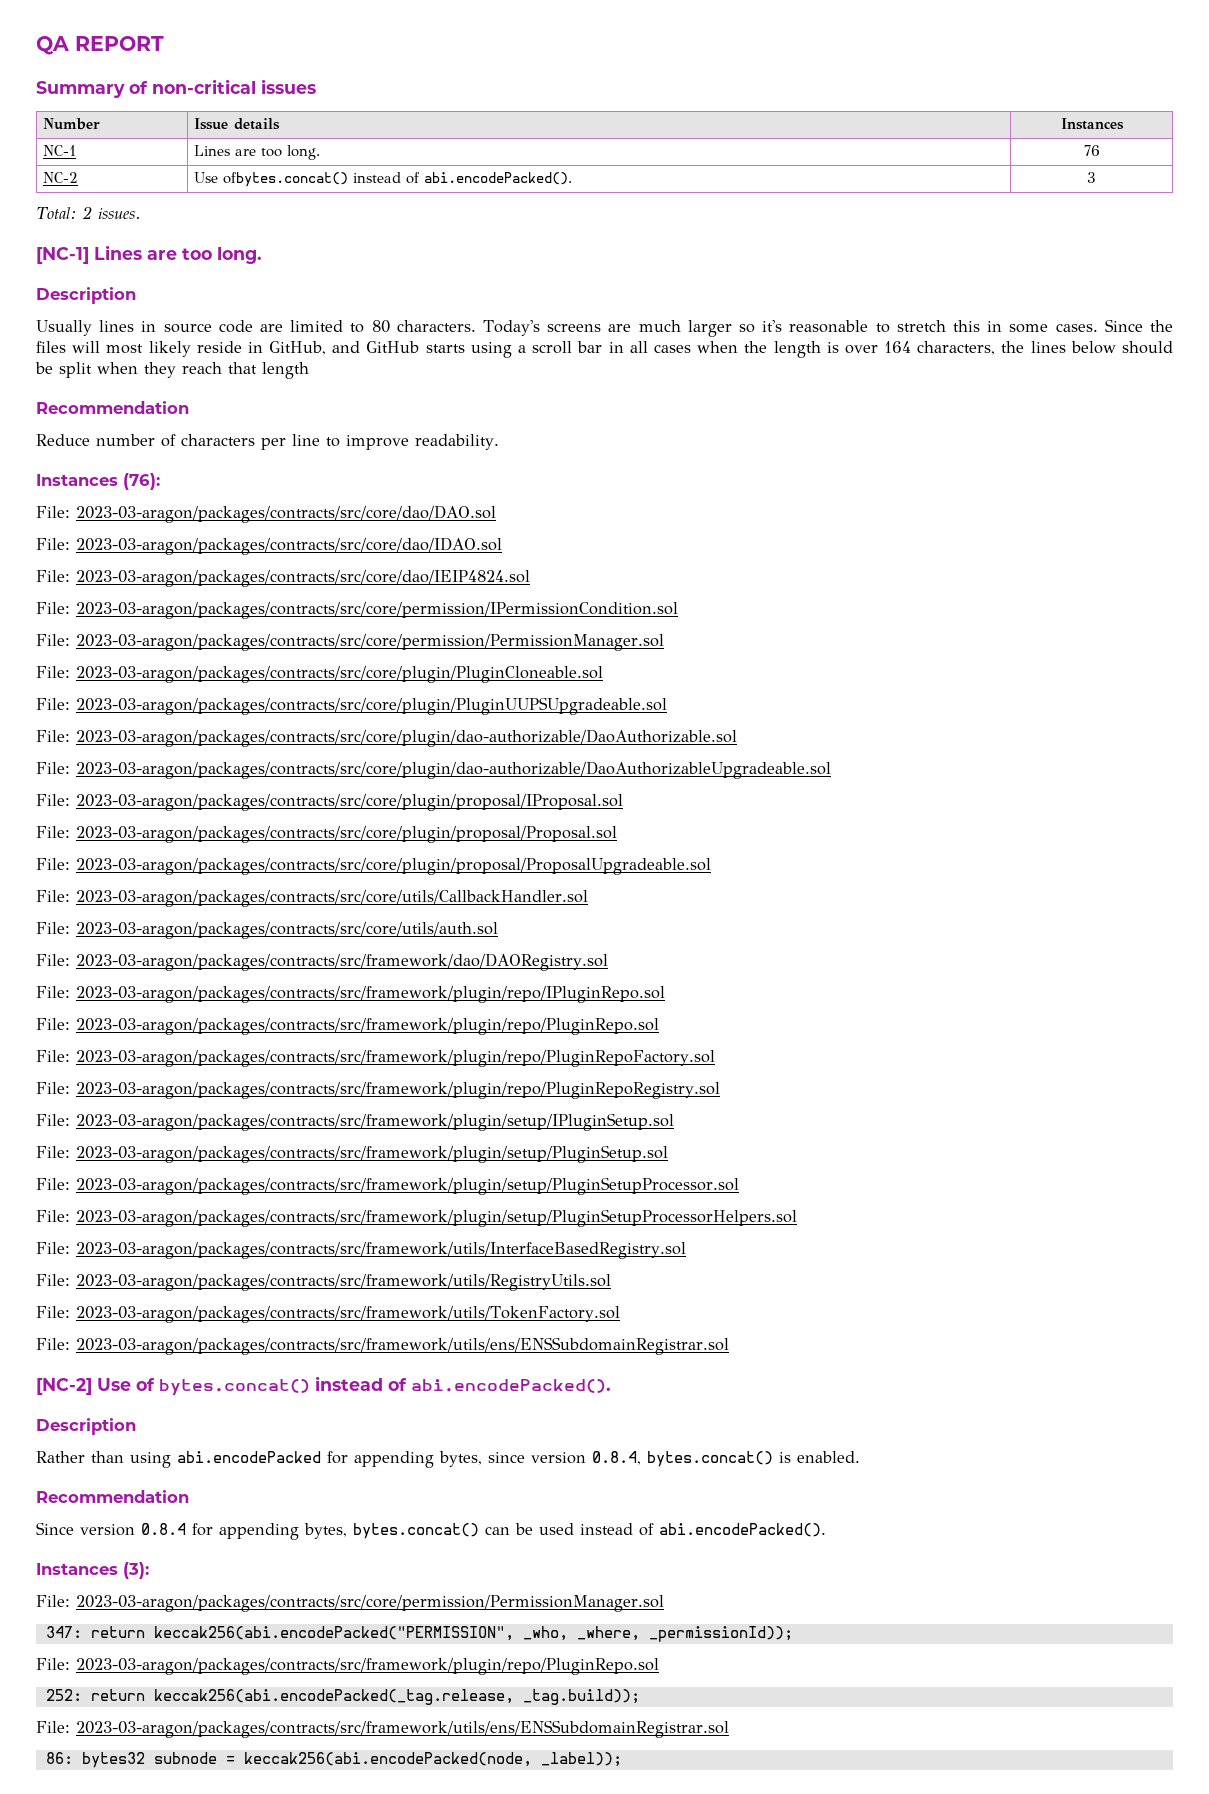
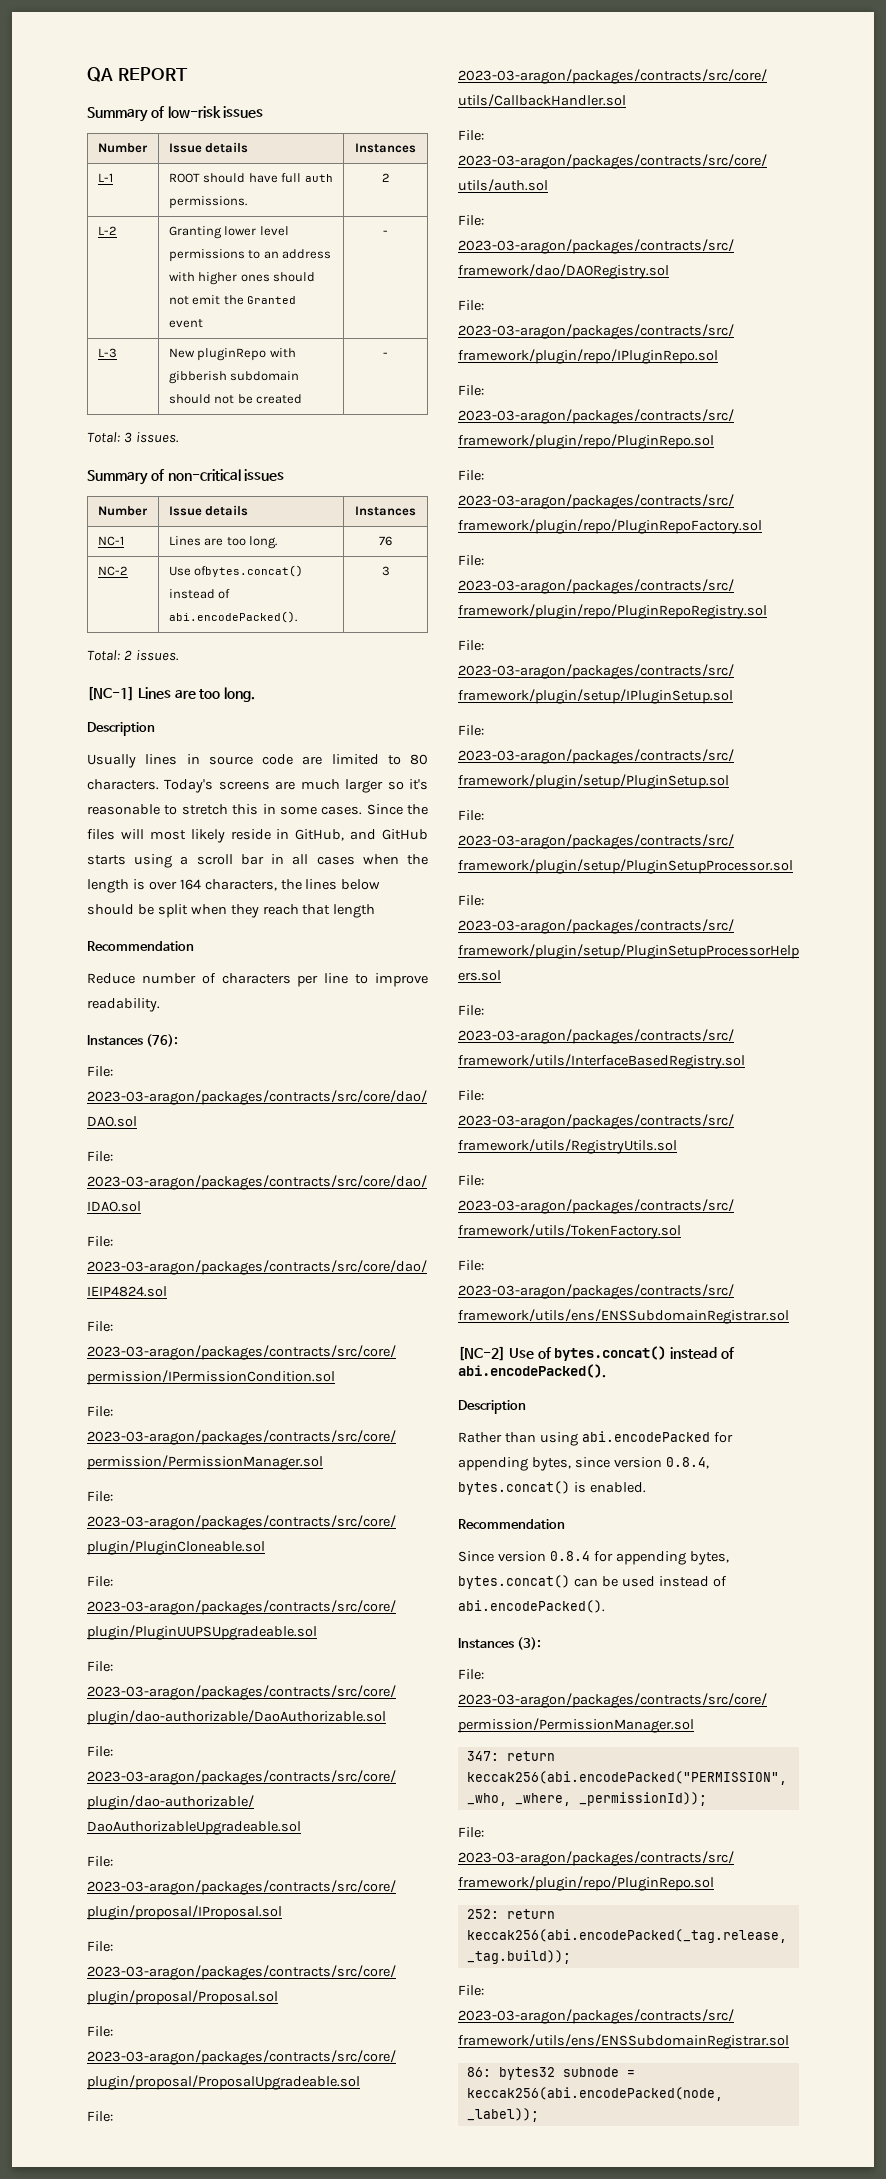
(164, 43) none -> [87,106,264,122] [97,143,148,153] [168,142,249,153] [355,143,416,153] [97,173,113,182] [168,173,333,183] [168,196,247,209] [381,173,390,182] [97,226,117,235] [168,226,289,239] [168,249,332,262] [168,272,316,285] [168,295,297,305] [168,319,203,328] [383,230,388,235] [97,348,117,358] [168,348,296,361] [168,371,300,384] [168,394,303,404] [383,352,388,357] [87,432,179,443] // Summary of low-risk issues // Number | Issue details | Instances // L-1 | ROOT should have full auth permissions. | 2 // L-2 | Granting lower level permissions to an address with higher ones should not emit the Granted event | - // L-3 | New pluginRepo with gibberish subdomain should not be created | - // Total: 3 issues.

